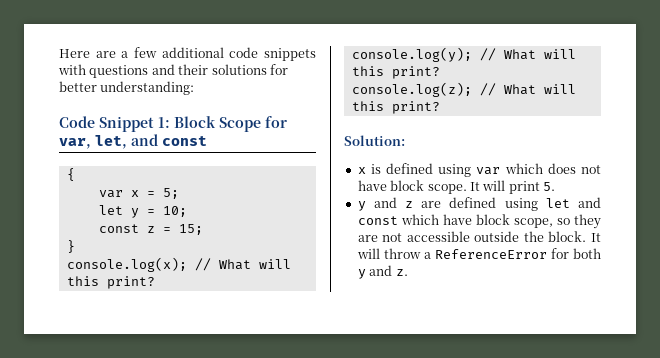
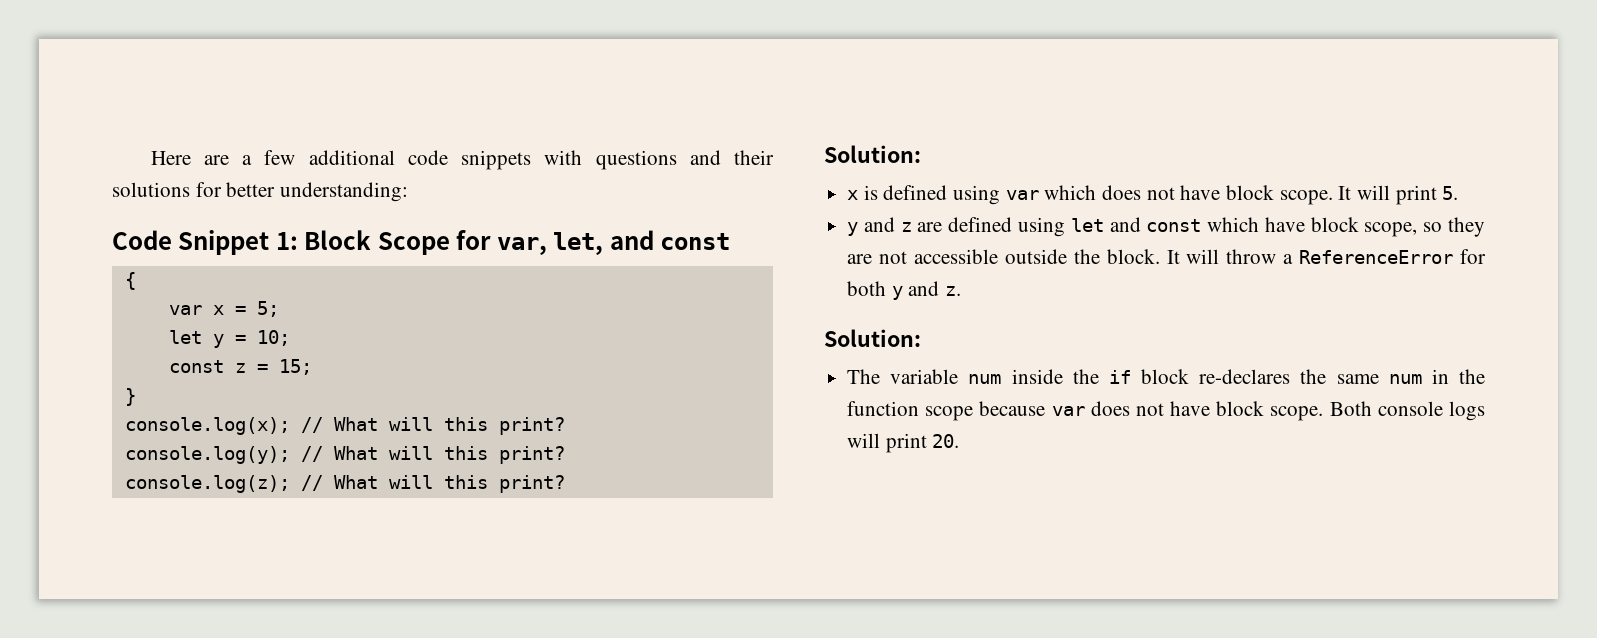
(408, 272) none -> [824,329,921,347] [847,369,1485,384] [847,401,1485,421] [847,433,960,453] // Solution: // The variable num inside the if block re-declares the same num in the function scope because var does not have block scope. Both console logs will print 20.

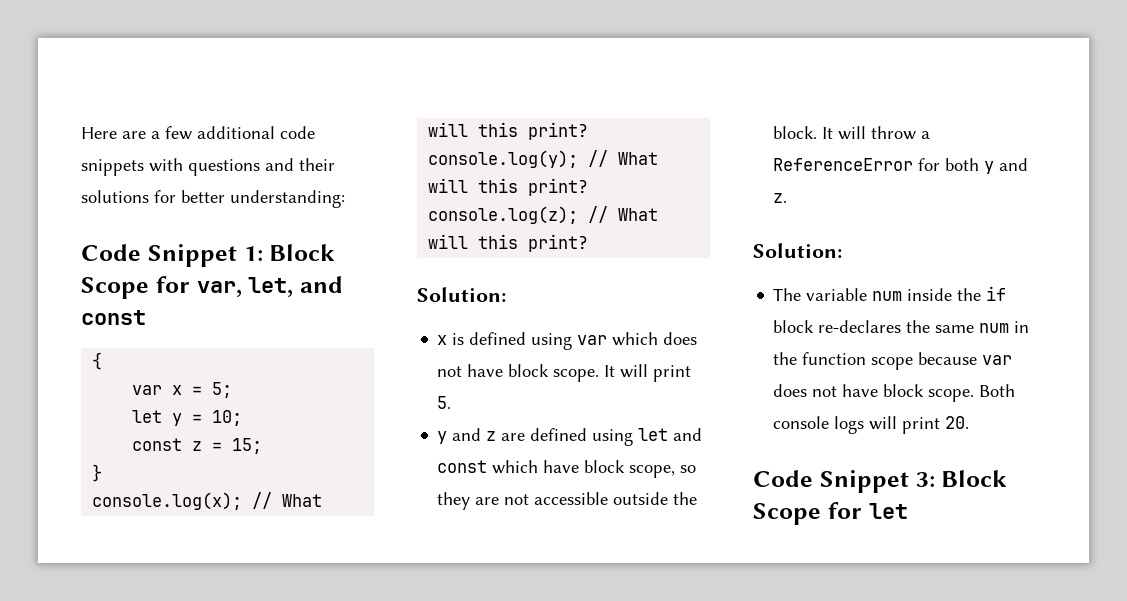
(960, 441) none -> [753,470,1008,493] [753,502,908,525] // Code Snippet 3: Block Scope for let

